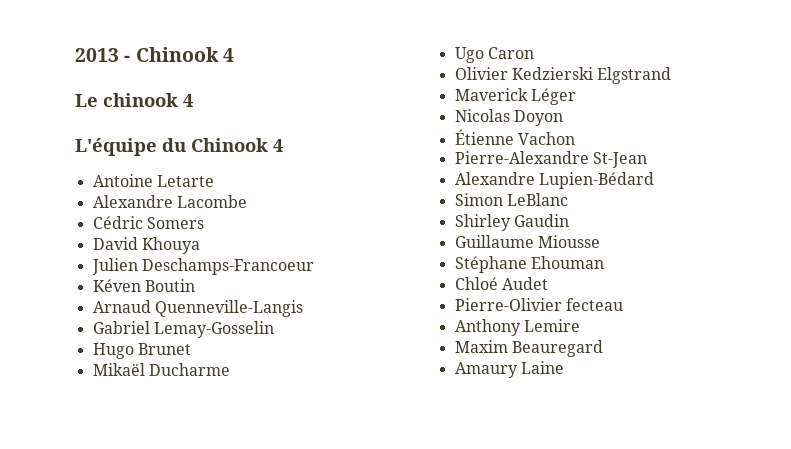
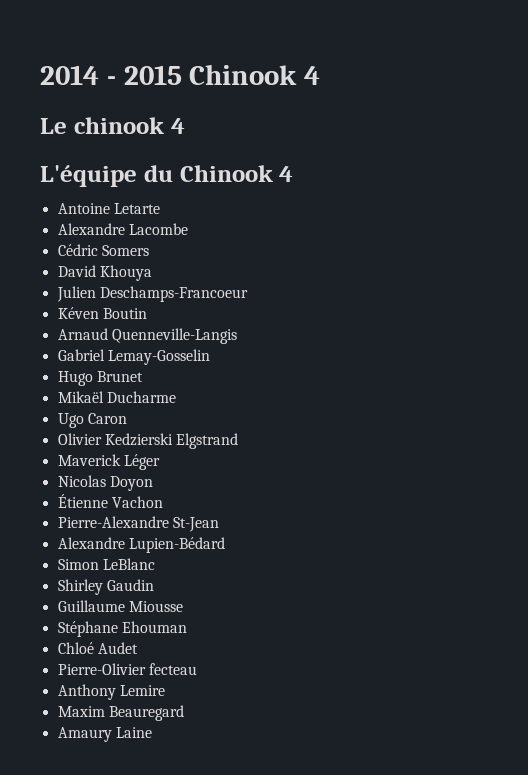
[75,48,131,62] 2013 - -> [40,65,182,85] 2014 - 2015

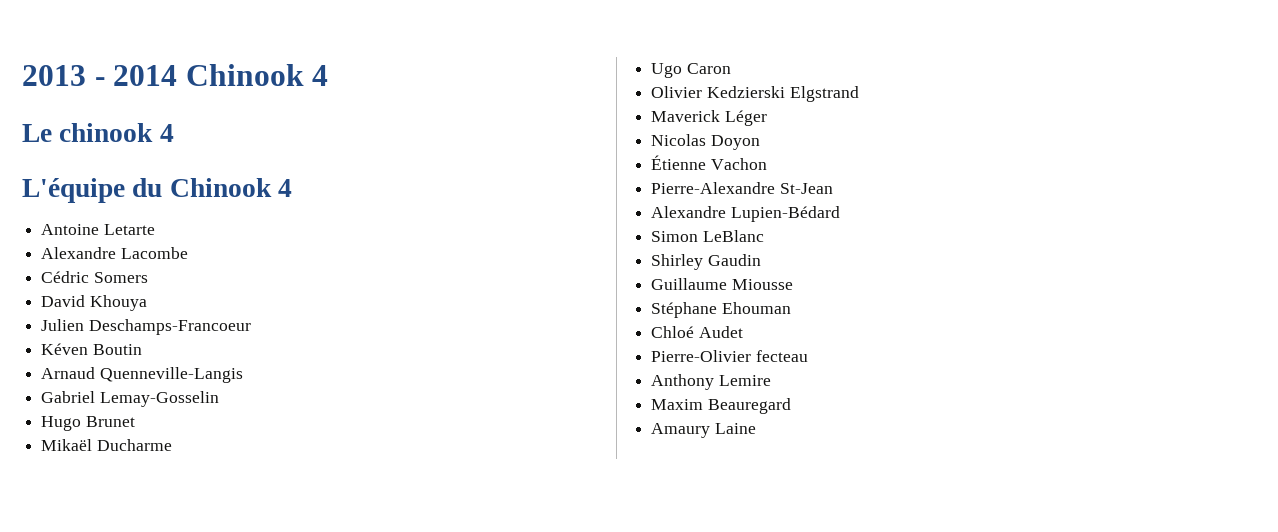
[40,65,182,85] 2014 - 2015 -> [22,65,178,86] 2013 - 2014

